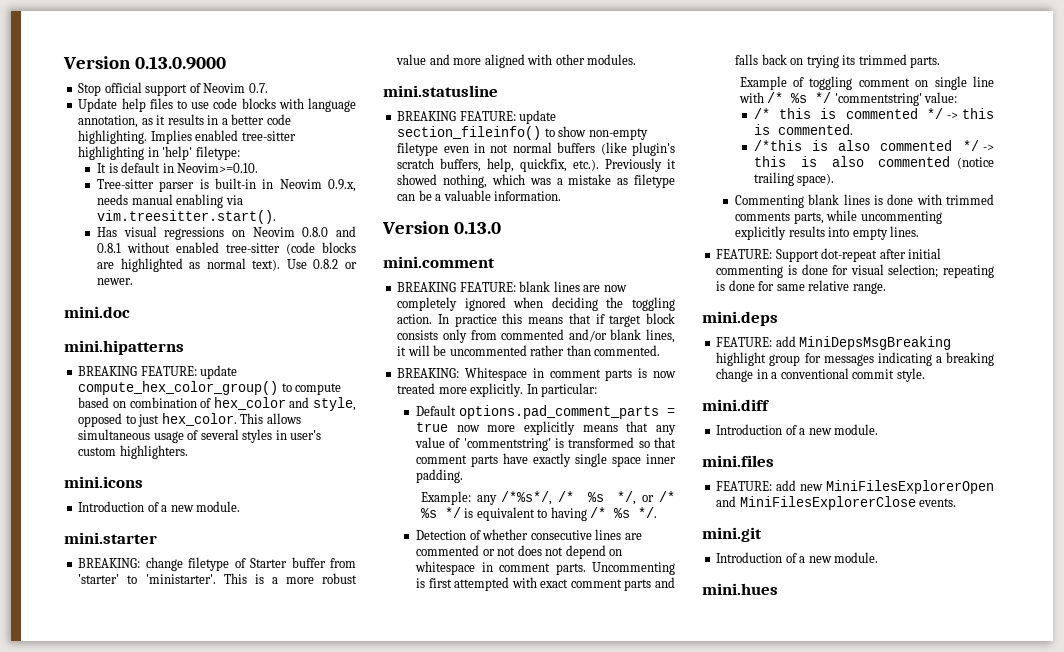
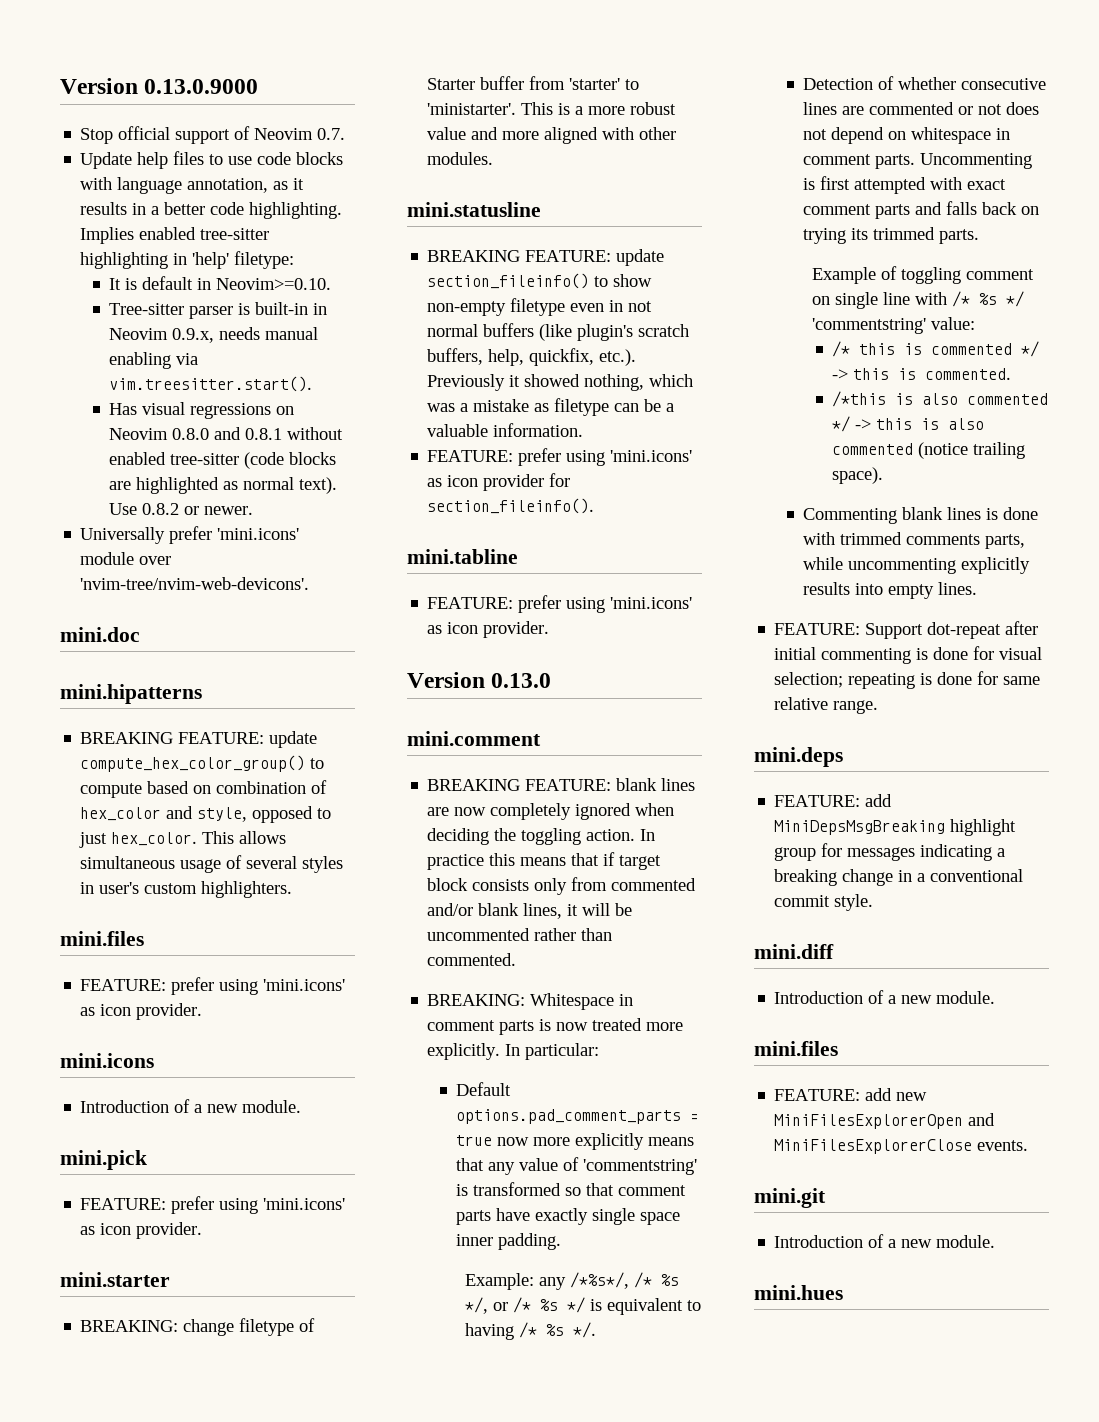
(134, 281) none -> [80,526,300,544] [80,552,172,565] [80,577,310,590] // Universally prefer 'mini.icons' module over 'nvim-tree/nvim-web-devicons'.
(188, 452) none -> [60,931,144,946] [80,977,346,995] [80,1003,203,1020] // mini.files // FEATURE: prefer using 'mini.icons' as icon provider.
(241, 506) none -> [60,1150,147,1170] [80,1196,346,1214] [80,1222,203,1239] // mini.pick // FEATURE: prefer using 'mini.icons' as icon provider.
(562, 196) none -> [427,448,693,466] [427,473,571,491] [427,498,595,514] [407,549,518,564] [427,595,693,613] [427,621,550,638] // FEATURE: prefer using 'mini.icons' as icon provider for section_fileinfo(). // mini.tabline // FEATURE: prefer using 'mini.icons' as icon provider.

